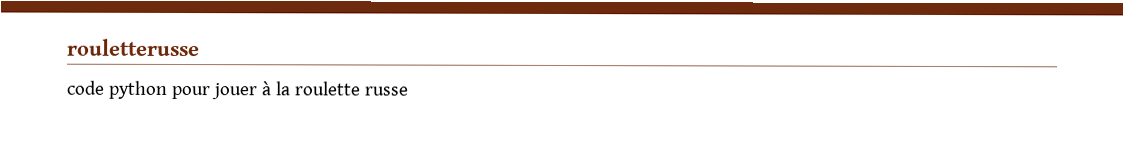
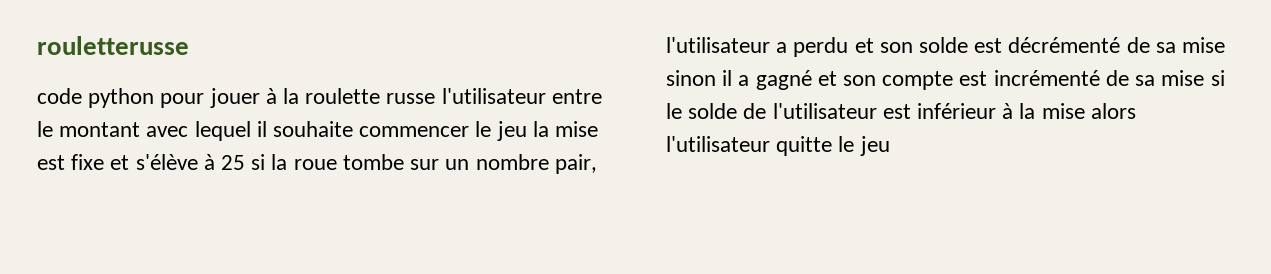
(408, 91) none -> [441,88,602,104] [37,121,599,141] [37,154,597,174] [666,37,1226,57] [666,70,1225,90] [666,103,1136,119] [666,136,890,156] l'utilisateur entre le montant avec lequel il souhaite commencer le jeu la mise est fixe et s'élève à 25 si la roue tombe sur un nombre pair, l'utilisateur a perdu et son solde est décrémenté de sa mise sinon il a gagné et son compte est incrémenté de sa mise si le solde de l'utilisateur est inférieur à la mise alors l'utilisateur quitte le jeu

